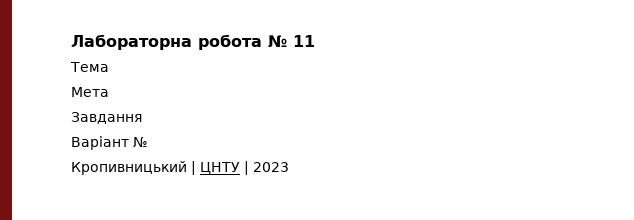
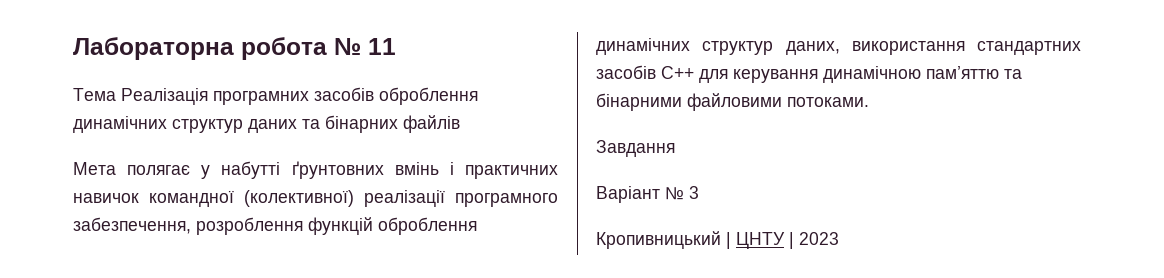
[71,87,109,97] // Мета -> [121,87,478,105] [73,115,460,133] [73,161,558,179] [73,190,558,207] [73,217,477,235] [596,38,1081,55] [596,65,1022,83] [596,93,869,111] Реалізація програмних засобів оброблення динамічних структур даних та бінарних файлів // Мета полягає у набутті ґрунтовних вмінь і практичних навичок командної (колективної) реалізації програмного забезпечення, розроблення функцій оброблення динамічних структур даних, використання стандартних засобів С++ для керування динамічною пам’яттю та бінарними файловими потоками.
(148, 142) none -> [689,186,699,199] 3

